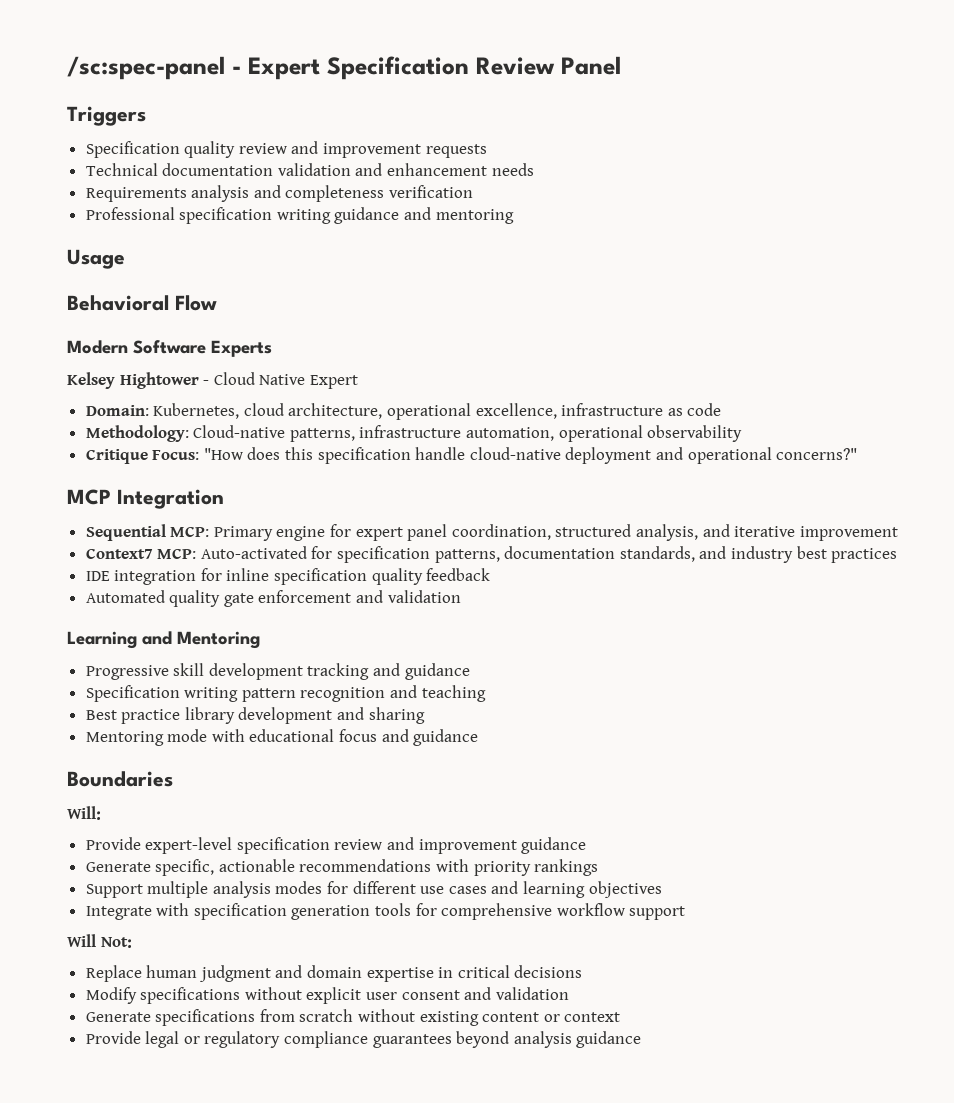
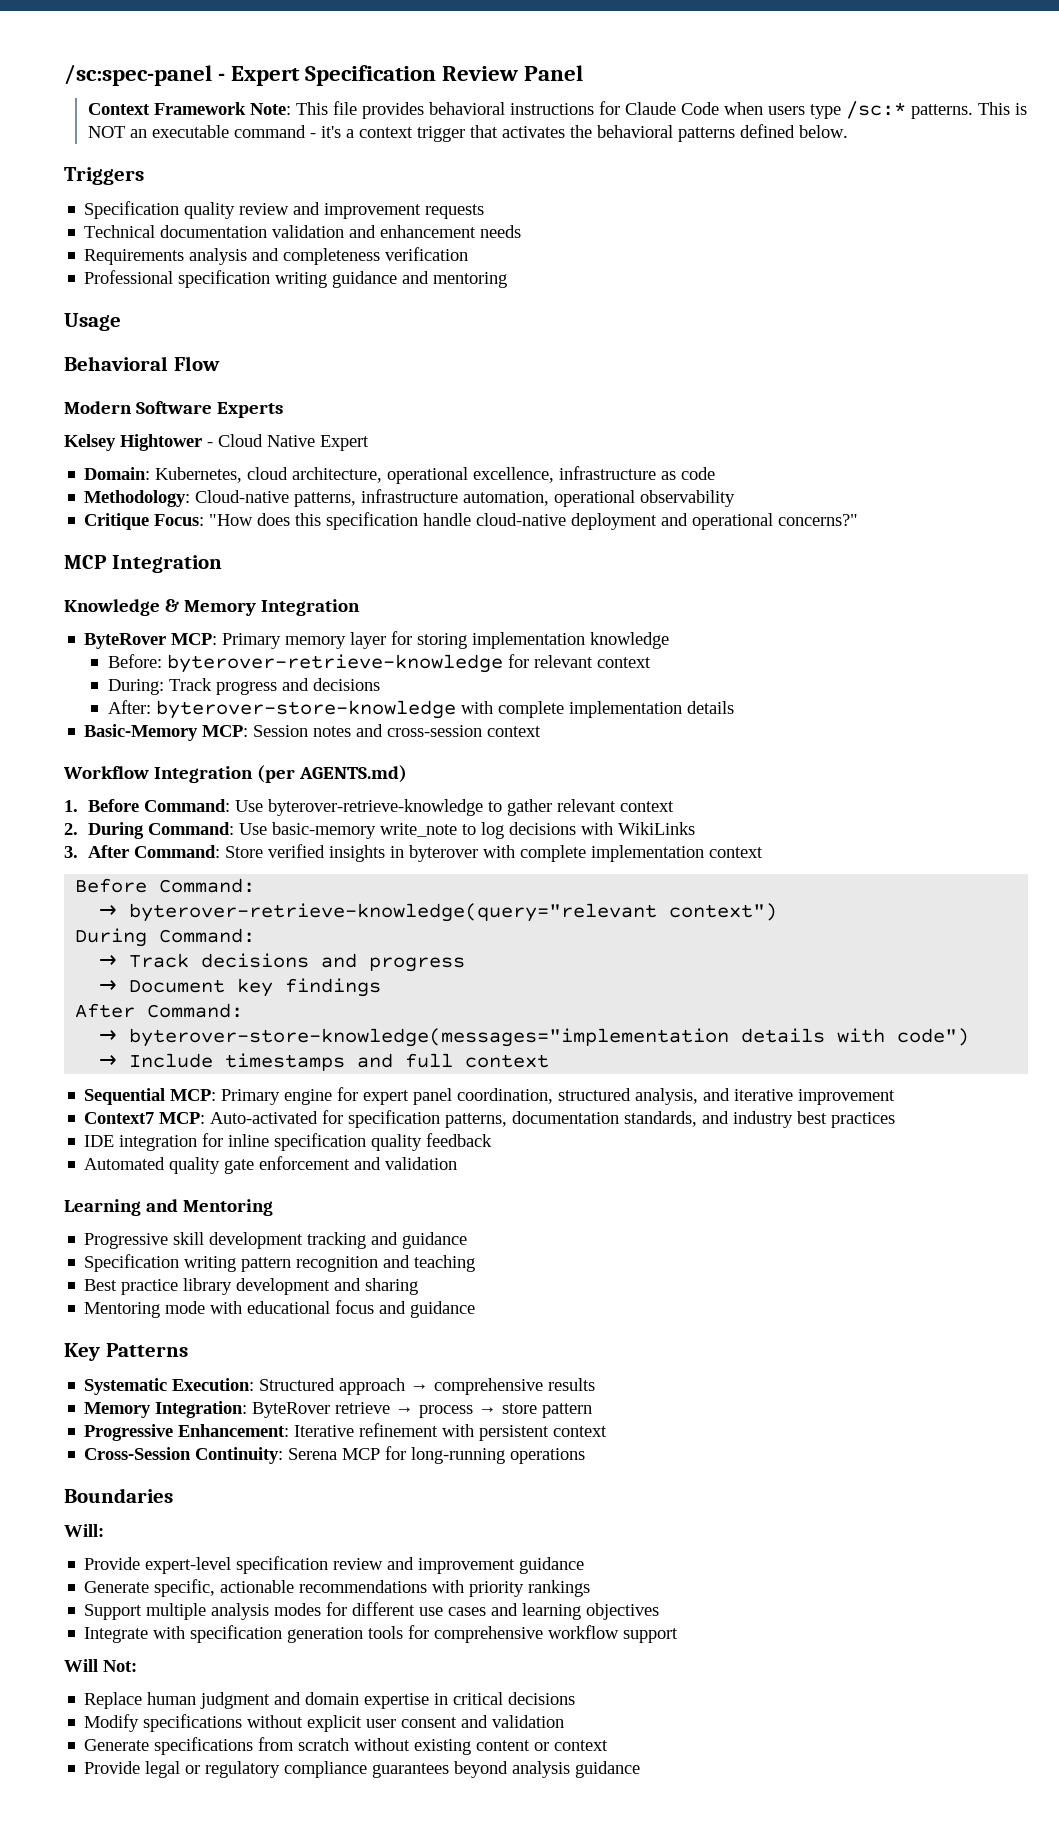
(621, 65) none -> [87,101,1027,119] [87,124,848,142] // Context Framework Note: This file provides behavioral instructions for Claude Code when users type /sc:* patterns. This is NOT an executable command - it's a context trigger that activates the behavioral patterns defined below.
(224, 499) none -> [64,599,361,616] [84,631,670,649] [107,654,651,673] [107,678,380,695] [107,700,734,719] [84,724,542,741] [63,765,408,783] [64,799,674,816] [64,822,695,839] [64,844,763,862] [75,878,256,893] [99,903,778,922] [75,928,256,947] [99,953,466,972] [99,978,382,997] [75,1003,244,1018] [99,1028,970,1047] [99,1053,550,1071] // Knowledge & Memory Integration // ByteRover MCP: Primary memory layer for storing implementation knowledge // Before: byterover-retrieve-knowledge for relevant context // During: Track progress and decisions // After: byterover-store-knowledge with complete implementation details // Basic-Memory MCP: Session notes and cross-session context // Workflow Integration (per AGENTS.md) // 1. Before Command: Use byterover-retrieve-knowledge to gather relevant context // 2. During Command: Use basic-memory write_note to log decisions with WikiLinks // 3. After Command: Store verified insights in byterover with complete implementation context // Before Command: // → byterover-retrieve-knowledge(query="relevant context") // During Command: // → Track decisions and progress // → Document key findings // After Command: // → byterover-store-knowledge(messages="implementation details with code") // → Include timestamps and full context
(479, 737) none -> [64,1343,188,1361] [84,1378,596,1395] [84,1401,593,1418] [84,1423,608,1441] [84,1446,586,1464] // Key Patterns // Systematic Execution: Structured approach → comprehensive results // Memory Integration: ByteRover retrieve → process → store pattern // Progressive Enhancement: Iterative refinement with persistent context // Cross-Session Continuity: Serena MCP for long-running operations

